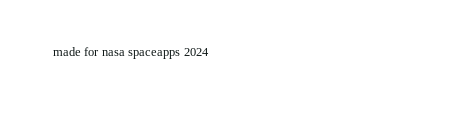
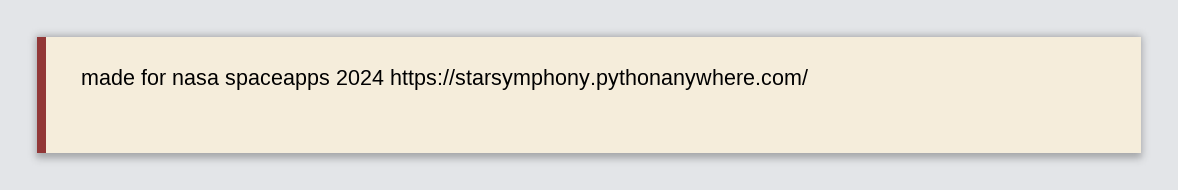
(209, 52) none -> [390,69,808,90] https://starsymphony.pythonanywhere.com/

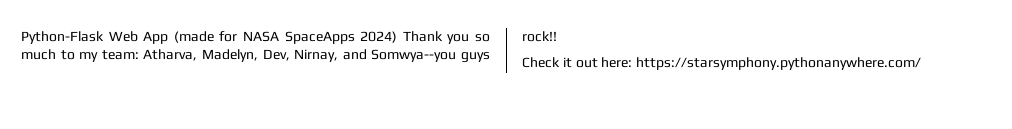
[81,69,384,90] made for nasa spaceapps 2024 -> [21,31,491,44] [21,49,491,63] [522,31,557,42] [522,57,633,68] Python-Flask Web App (made for NASA SpaceApps 2024) Thank you so much to my team: Atharva, Madelyn, Dev, Nirnay, and Somwya--you guys rock!! // Check it out here:

